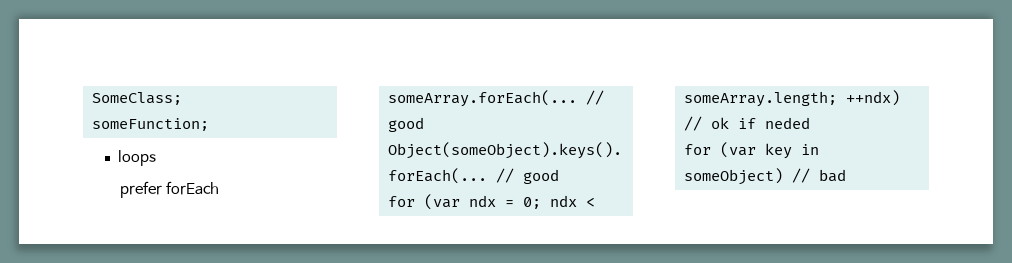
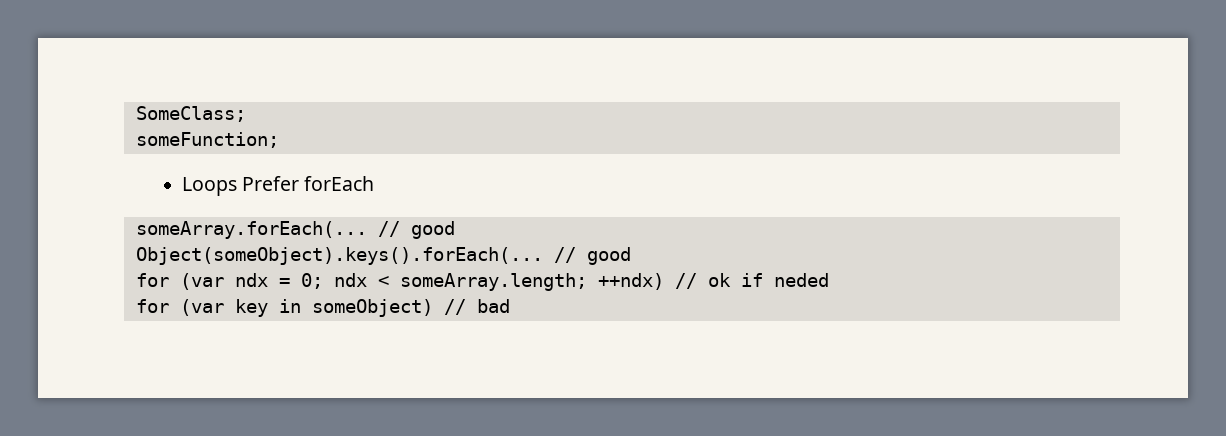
[117,150,156,166] [120,181,163,198] loops // prefer -> [181,176,299,196] Loops Prefer

